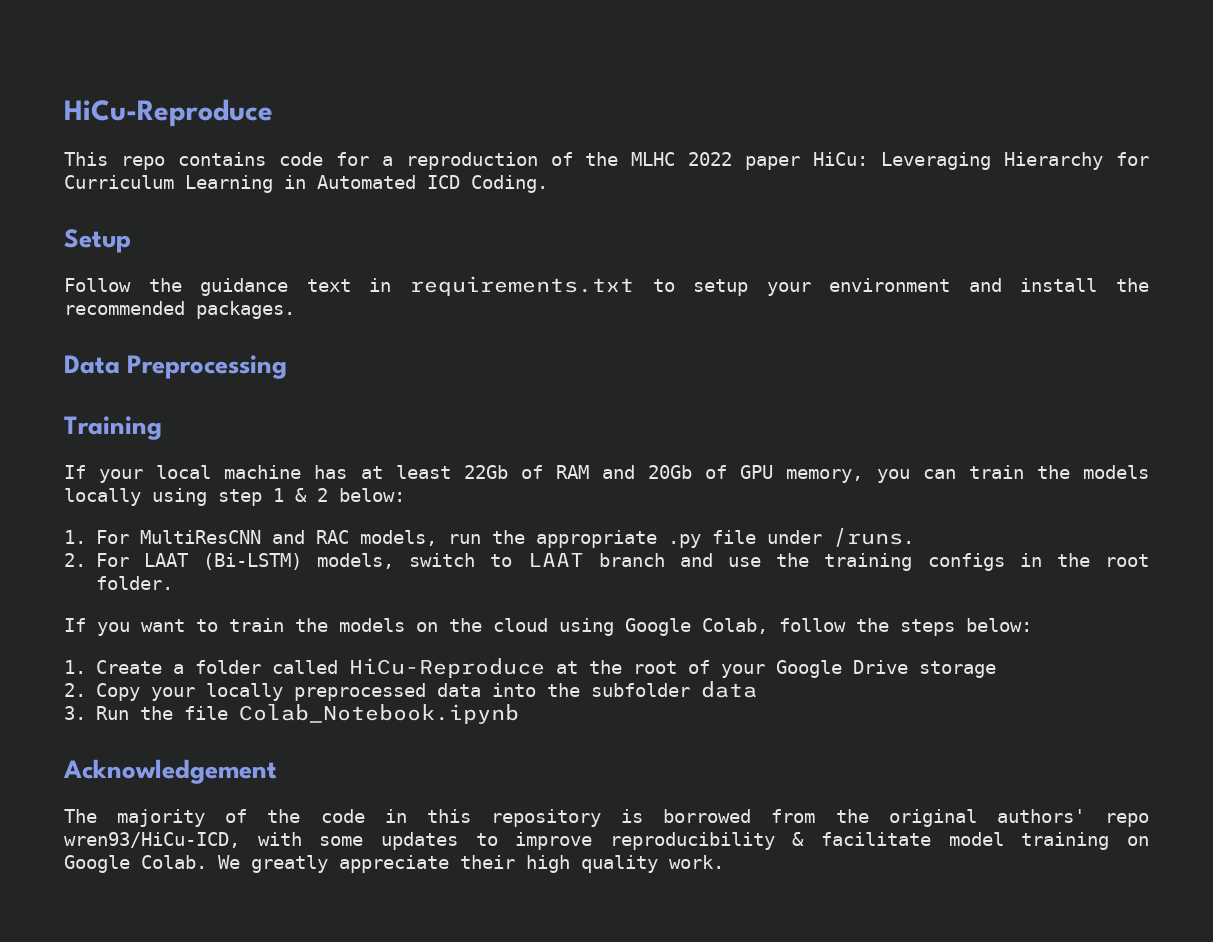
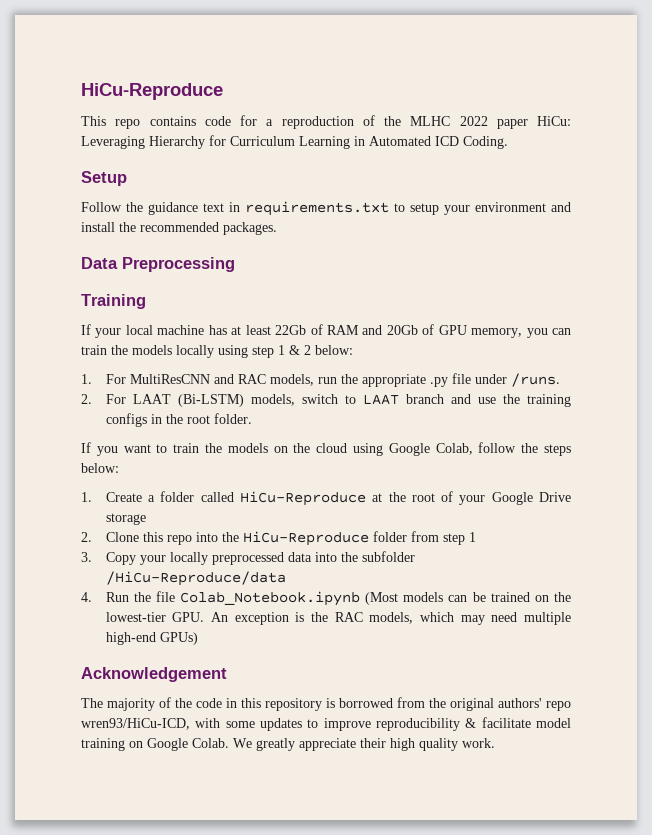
(86, 690) none -> [105,531,476,546] [81,552,92,562] Clone this repo into the HiCu-Reproduce folder from step 1 // 3.
[700,681,757,698] [64,706,86,720] data // 3. -> [105,571,286,586] [81,592,92,602] /HiCu-Reproduce/data // 4.
(519, 714) none -> [365,592,572,605] [105,612,571,625] [105,632,198,645] (Most models can be trained on the lowest-tier GPU. An exception is the RAC models, which may need multiple high-end GPUs)

